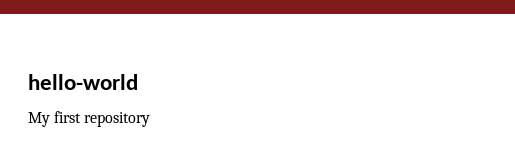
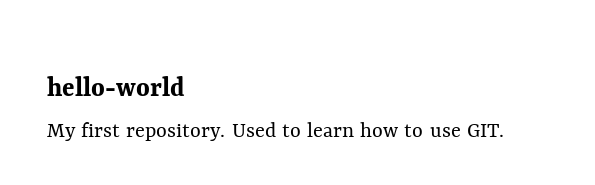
[84,112,151,127] repository -> [126,122,504,141] repository. Used to learn how to use GIT.

